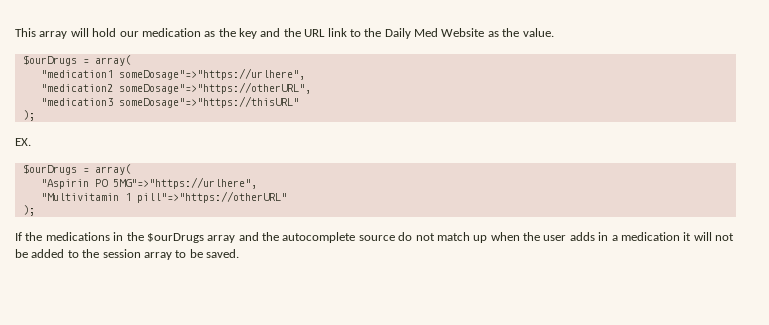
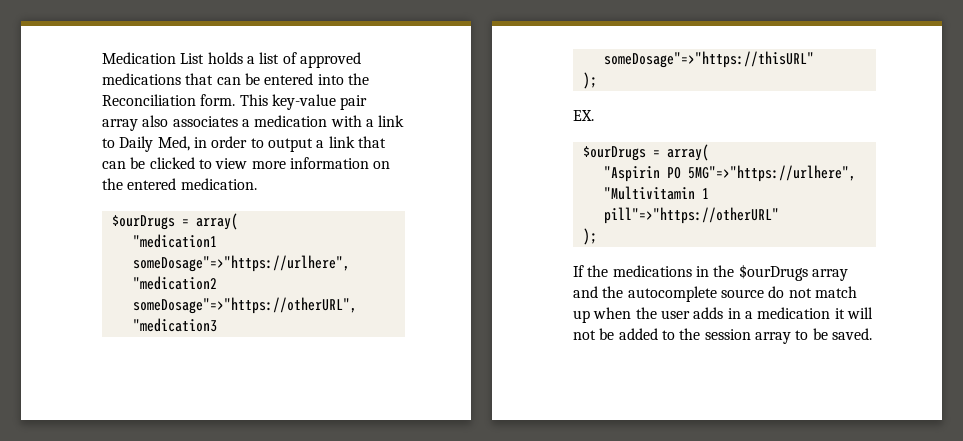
[15,28,554,39] This array will hold our medication as the key and the URL link to the Daily Med Website as the value. -> [102,52,361,68] [102,73,369,85] [102,94,368,110] [102,115,405,131] [102,136,386,152] [102,157,391,169] [102,178,257,190] Medication List holds a list of approved medications that can be entered into the Reconciliation form. This key-value pair array also associates a medication with a link to Daily Med, in order to output a link that can be clicked to view more information on the entered medication.

